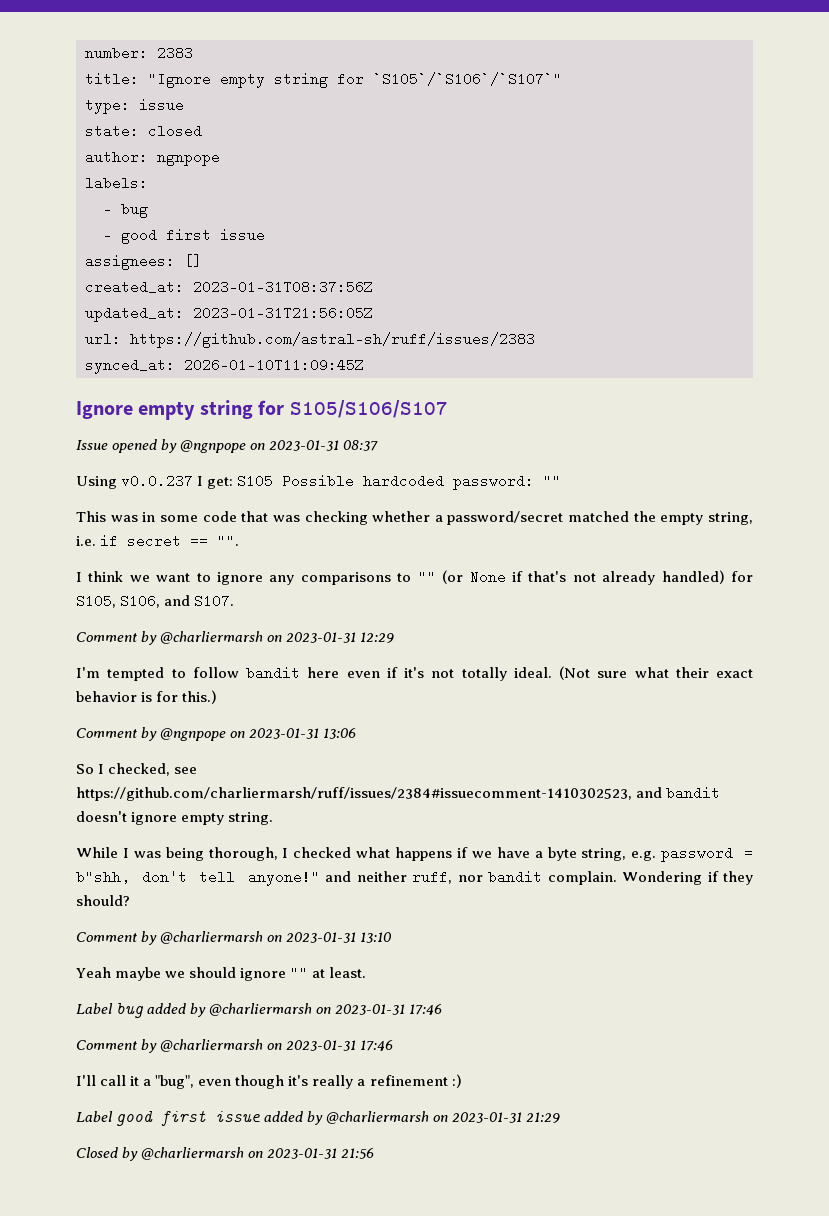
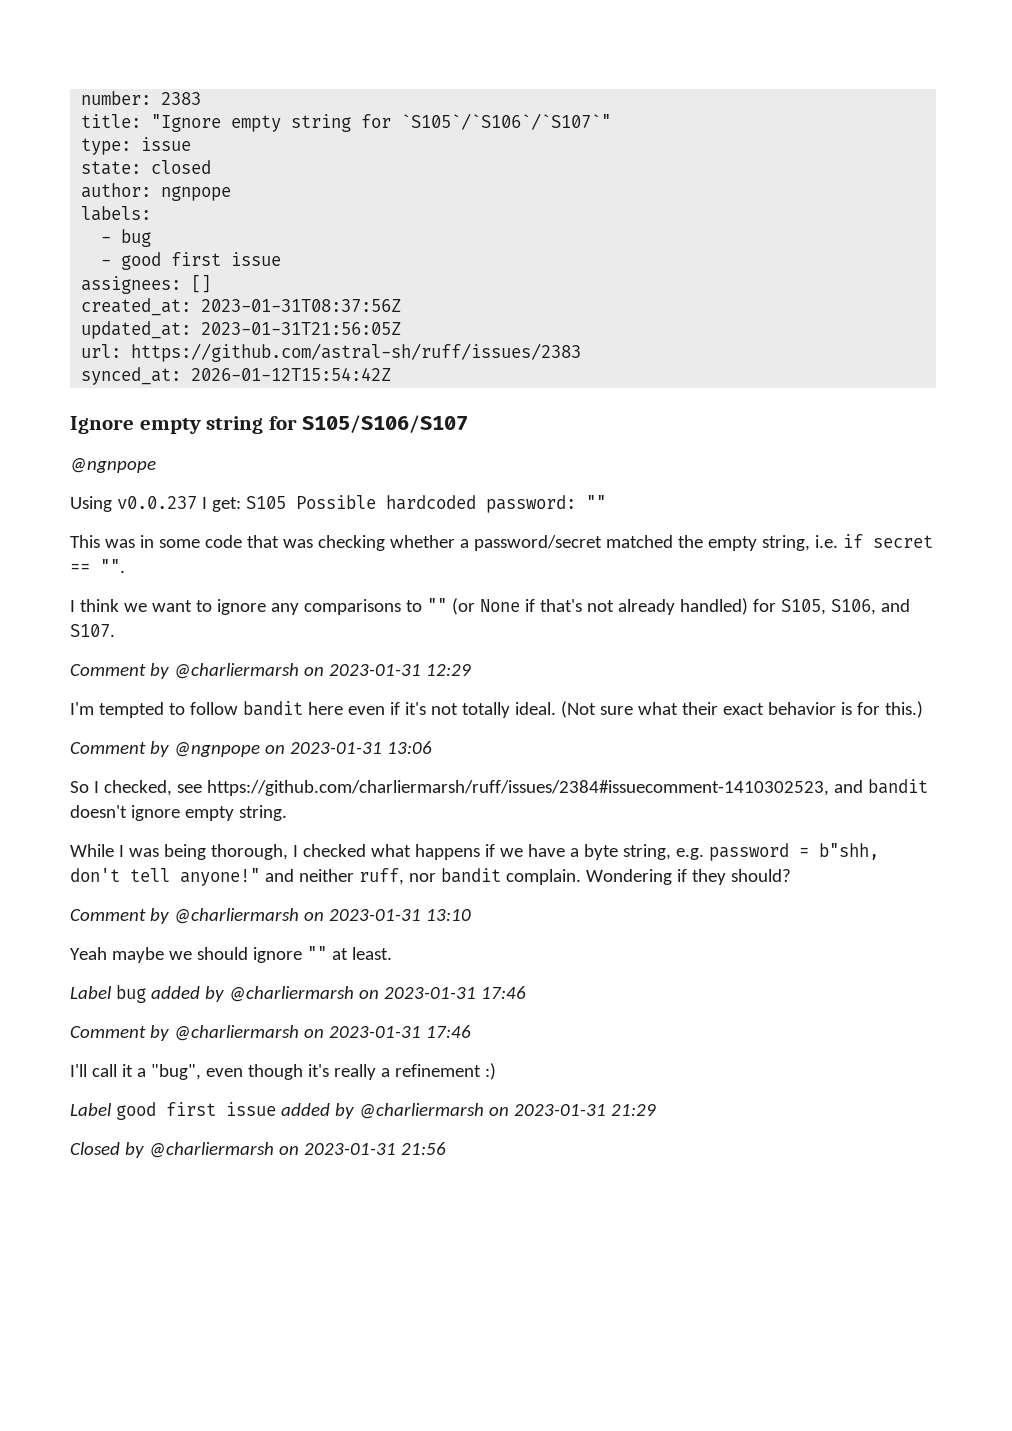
[184,358,364,372] 2026-01-10T11:09:45Z -> [191,367,392,381] 2026-01-12T15:54:42Z
[76,439,379,453] Issue opened by @ngnpope on 2023-01-31 08:37 -> [70,458,156,473] @ngnpope

